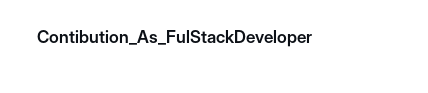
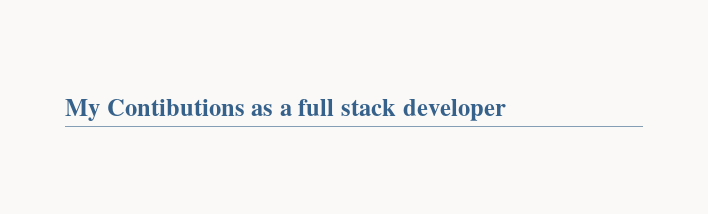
[37,30,312,47] Contibution_As_FulStackDeveloper -> [65,99,506,121] My Contibutions as a full stack developer

